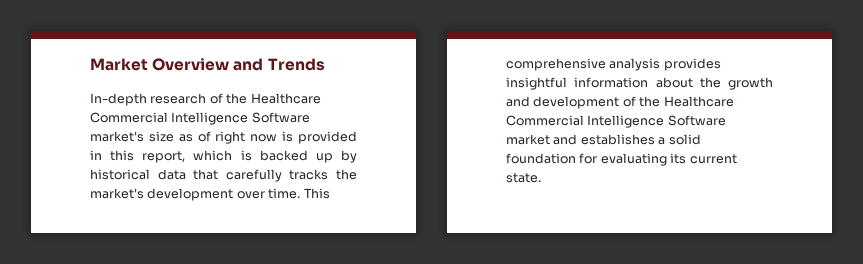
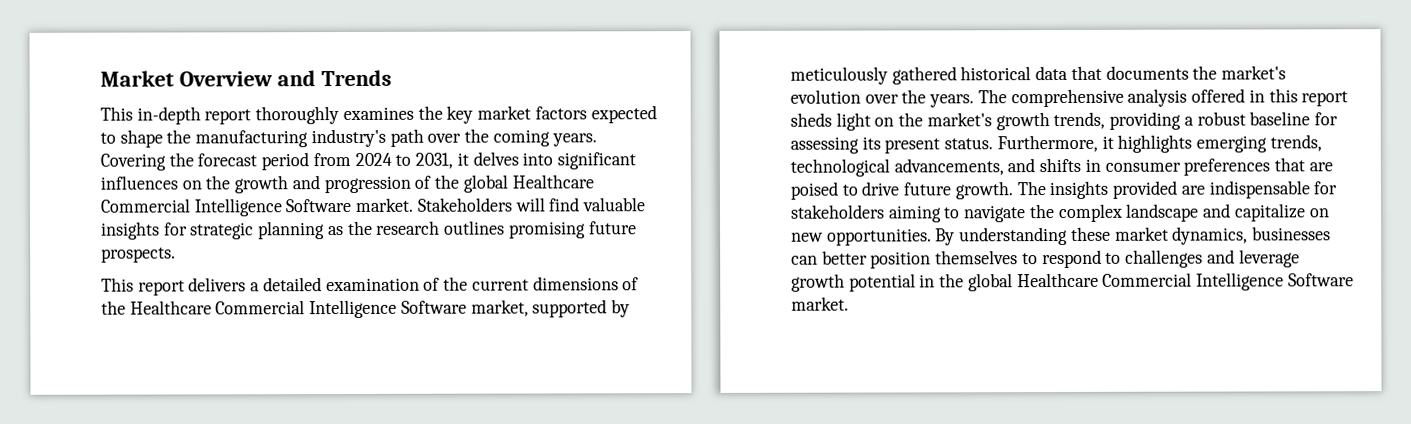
[90,93,321,106] [90,112,310,125] [90,131,357,144] [90,150,357,163] [90,169,357,182] [90,188,330,201] [506,58,721,71] [506,77,773,90] [506,96,734,109] [506,115,726,128] [506,134,701,145] [506,153,737,166] [506,173,541,183] In-depth research of the Healthcare Commercial Intelligence Software market's size as of right now is provided in this report, which is backed up by historical data that carefully tracks the market's development over time. This comprehensive analysis provides insightful information about the growth and development of the Healthcare Commercial Intelligence Software market and establishes a solid foundation for evaluating its current state. -> [100,105,657,125] [100,128,597,148] [100,151,636,171] [100,174,594,194] [100,197,646,217] [101,220,637,240] [101,247,176,263] [101,276,640,296] [101,299,631,319] [790,65,1287,85] [790,88,1349,108] [790,111,1338,131] [790,134,1322,154] [790,157,1333,177] [790,180,1338,200] [790,203,1330,223] [791,226,1332,246] [791,249,1300,269] [791,272,1354,292] [791,296,849,311] This in-depth report thoroughly examines the key market factors expected to shape the manufacturing industry's path over the coming years. Covering the forecast period from 2024 to 2031, it delves into significant influences on the growth and progression of the global Healthcare Commercial Intelligence Software market. Stakeholders will find valuable insights for strategic planning as the research outlines promising future prospects. // This report delivers a detailed examination of the current dimensions of the Healthcare Commercial Intelligence Software market, supported by meticulously gathered historical data that documents the market's evolution over the years. The comprehensive analysis offered in this report sheds light on the market's growth trends, providing a robust baseline for assessing its present status. Furthermore, it highlights emerging trends, technological advancements, and shifts in consumer preferences that are poised to drive future growth. The insights provided are indispensable for stakeholders aiming to navigate the complex landscape and capitalize on new opportunities. By understanding these market dynamics, businesses can better position themselves to respond to challenges and leverage growth potential in the global Healthcare Commercial Intelligence Software market.

